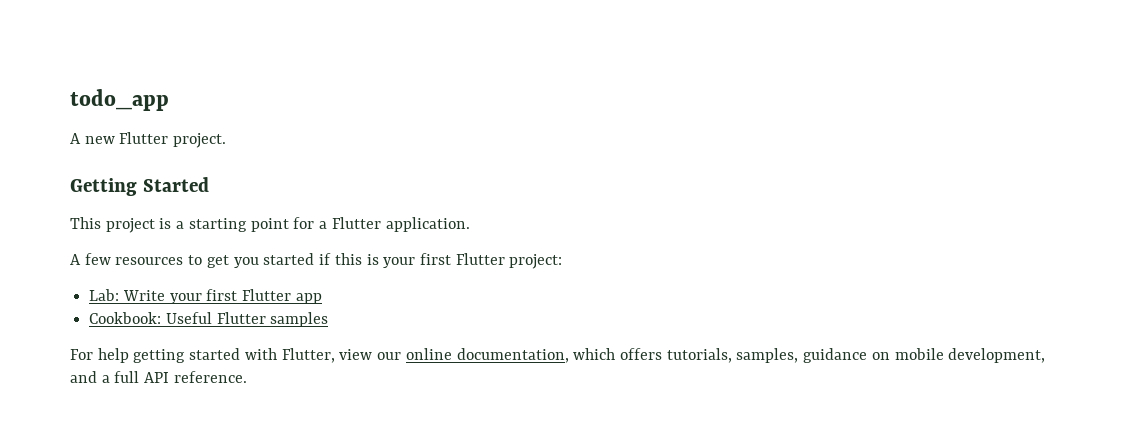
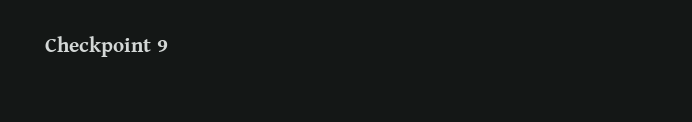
[70,89,169,111] [70,132,227,148] [70,177,209,196] [70,217,470,233] [70,253,563,269] [89,289,322,304] [89,312,329,327] [70,348,1046,363] [70,371,247,383] todo_app // A new Flutter project. // Getting Started // This project is a starting point for a Flutter application. // A few resources to get you started if this is your first Flutter project: // Lab: Write your first Flutter app // Cookbook: Useful Flutter samples // For help getting started with Flutter, view our online documentation, which offers tutorials, samples, guidance on mobile development, and a full API reference. -> [45,36,168,57] Checkpoint 9

